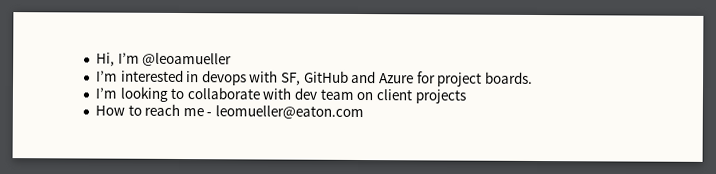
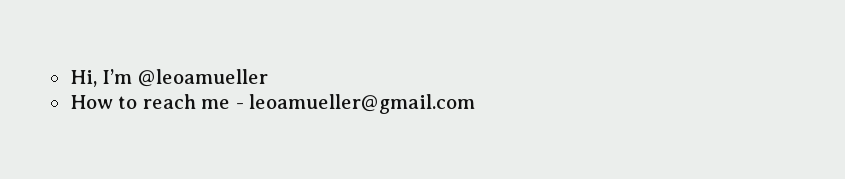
[95,69,533,87] [94,86,466,104] // I’m interested in devops with SF, GitHub and Azure for project boards. // I’m looking to collaborate with dev team on client projects -> (268, 78) none
[215,105,365,120] leomueller@eaton.com -> [249,94,476,114] leoamueller@gmail.com

